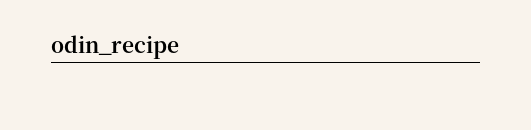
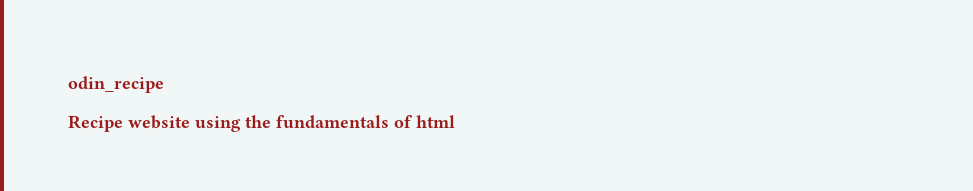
(179, 47) none -> [68,115,455,132] // Recipe website using the fundamentals of html

